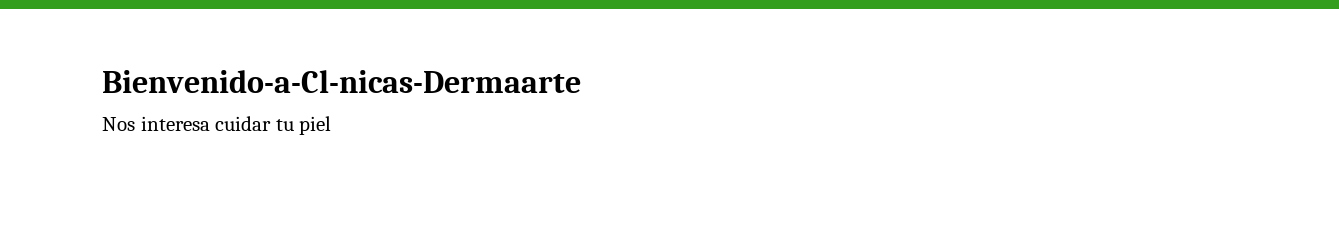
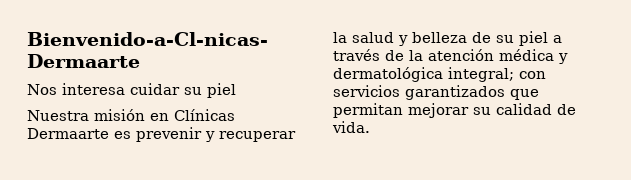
[275,116,332,135] tu piel -> [184,83,236,98] [27,109,235,121] [27,127,296,142] [333,31,562,46] [333,49,568,64] [333,67,546,82] [333,85,539,100] [333,103,576,118] [332,121,370,133] su piel // Nuestra misión en Clínicas Dermaarte es prevenir y recuperar la salud y belleza de su piel a través de la atención médica y dermatológica integral; con servicios garantizados que permitan mejorar su calidad de vida.

